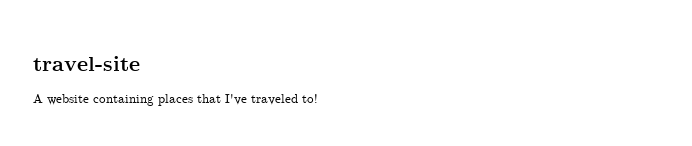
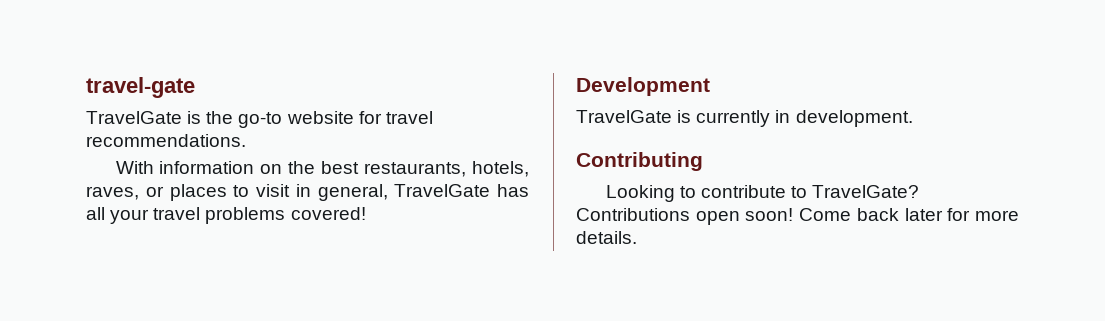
[33,56,140,71] [33,94,318,106] travel-site // A website containing places that I've traveled to! -> [86,77,195,98] [86,111,433,128] [86,134,246,147] [115,161,530,177] [86,184,529,201] [86,207,366,224] [576,77,710,96] [576,110,913,127] [576,152,703,171] [605,185,920,202] [576,208,1019,225] [576,231,637,244] travel-gate // TravelGate is the go-to website for travel recommendations. // With information on the best restaurants, hotels, raves, or places to visit in general, TravelGate has all your travel problems covered! // Development // TravelGate is currently in development. // Contributing // Looking to contribute to TravelGate? Contributions open soon! Come back later for more details.

